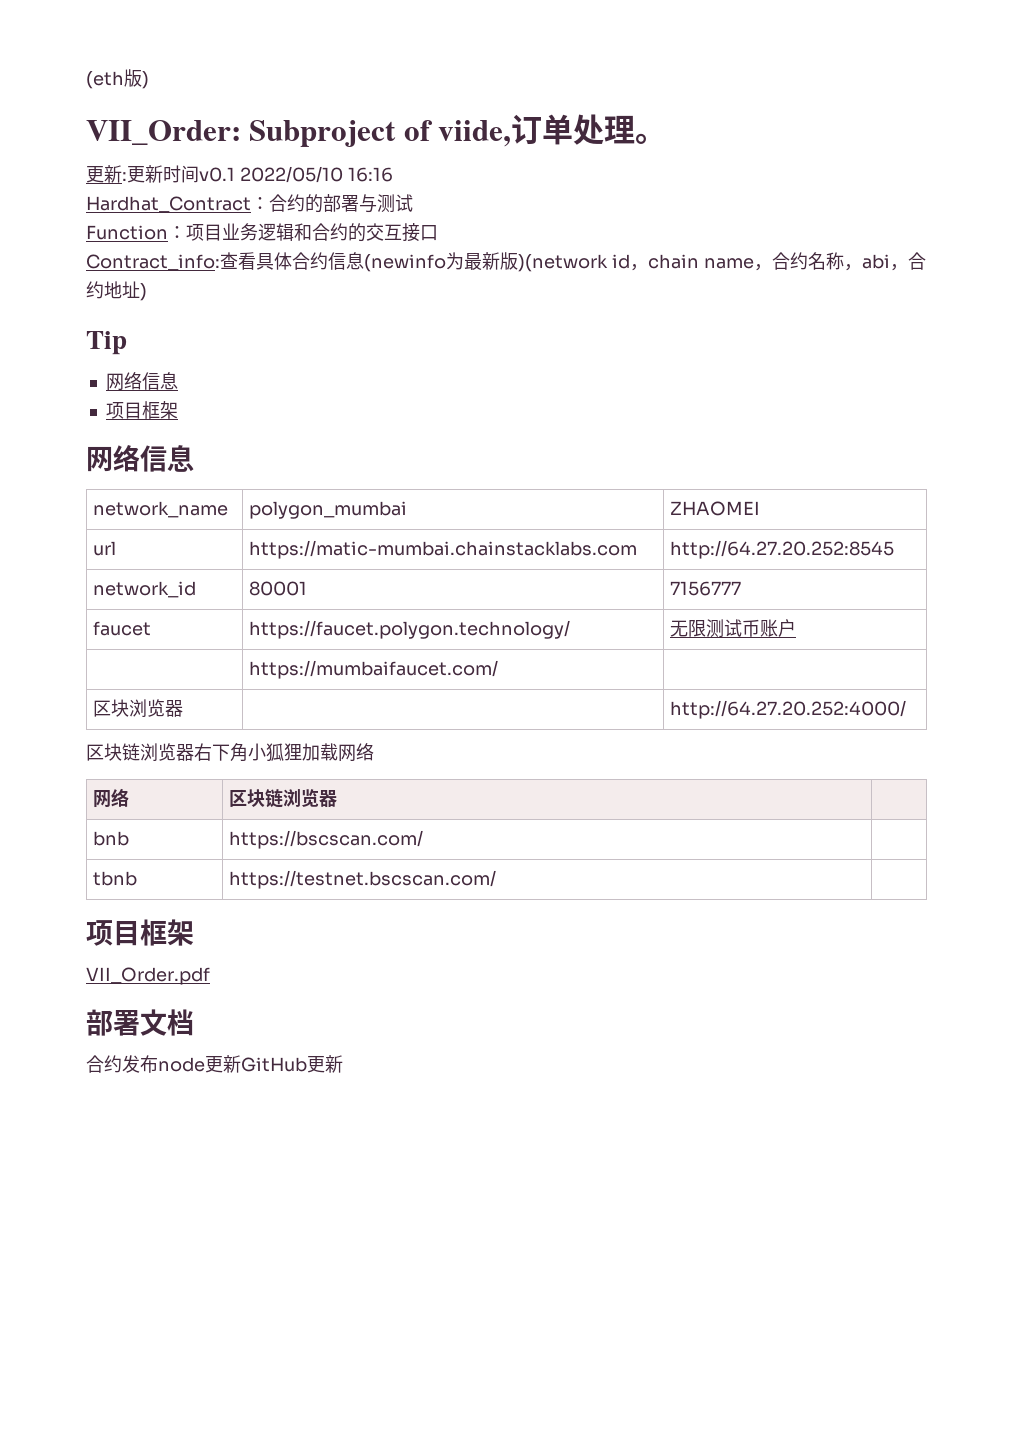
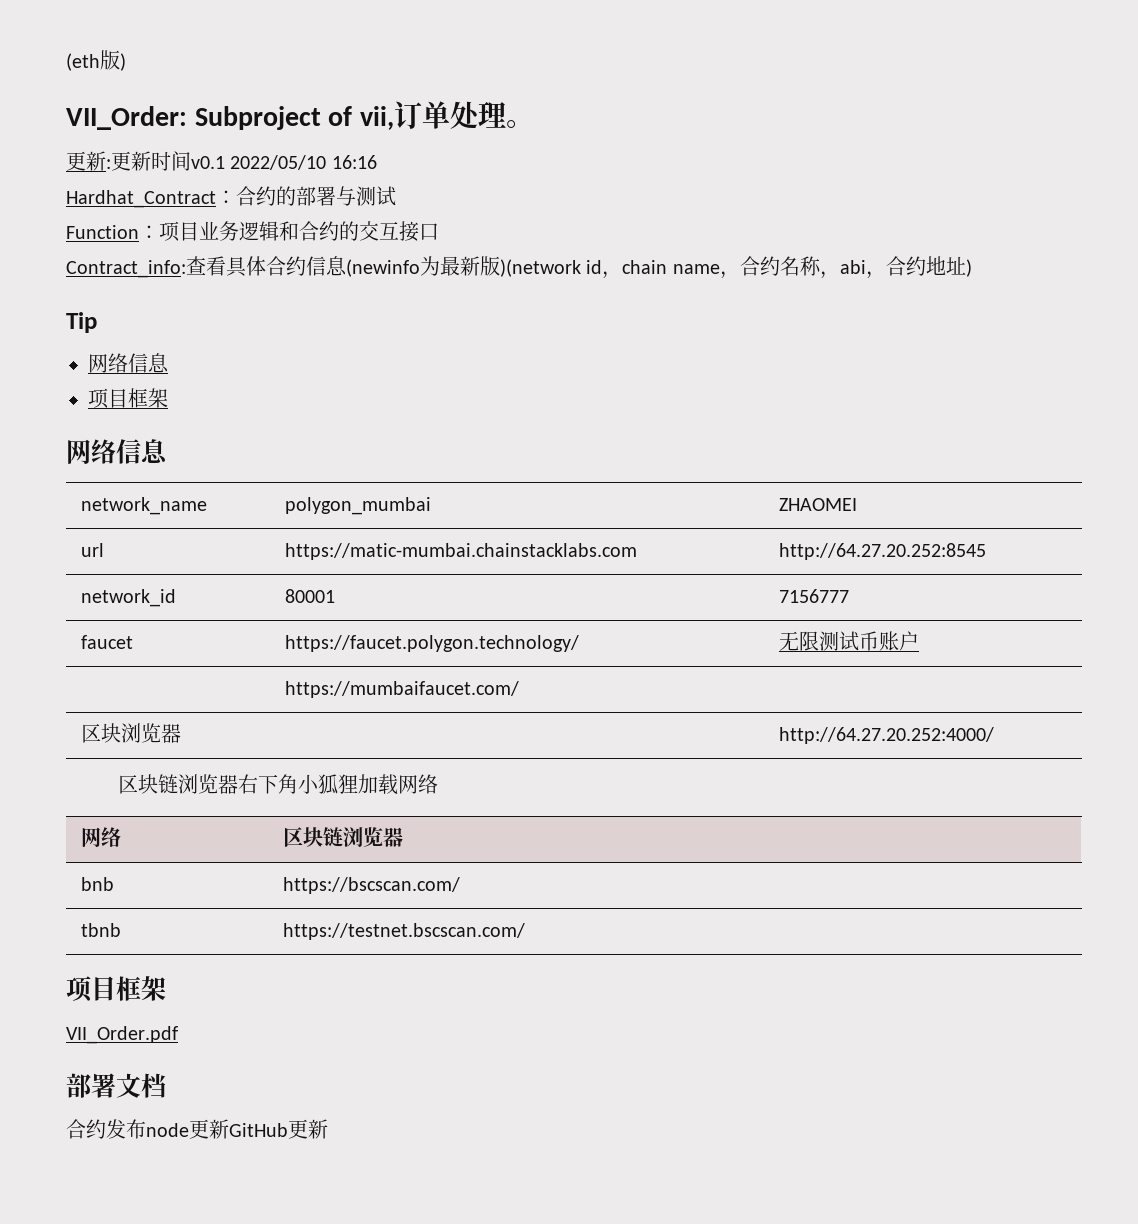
[438,120,512,147] viide, -> [359,106,394,130] vii,

